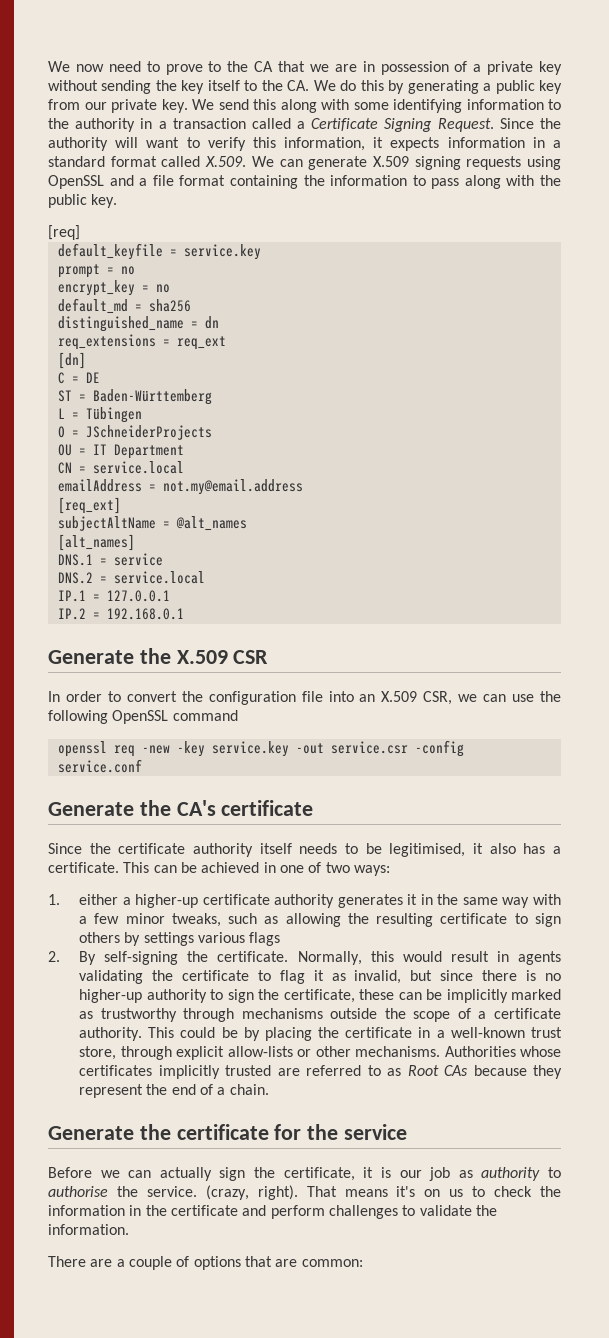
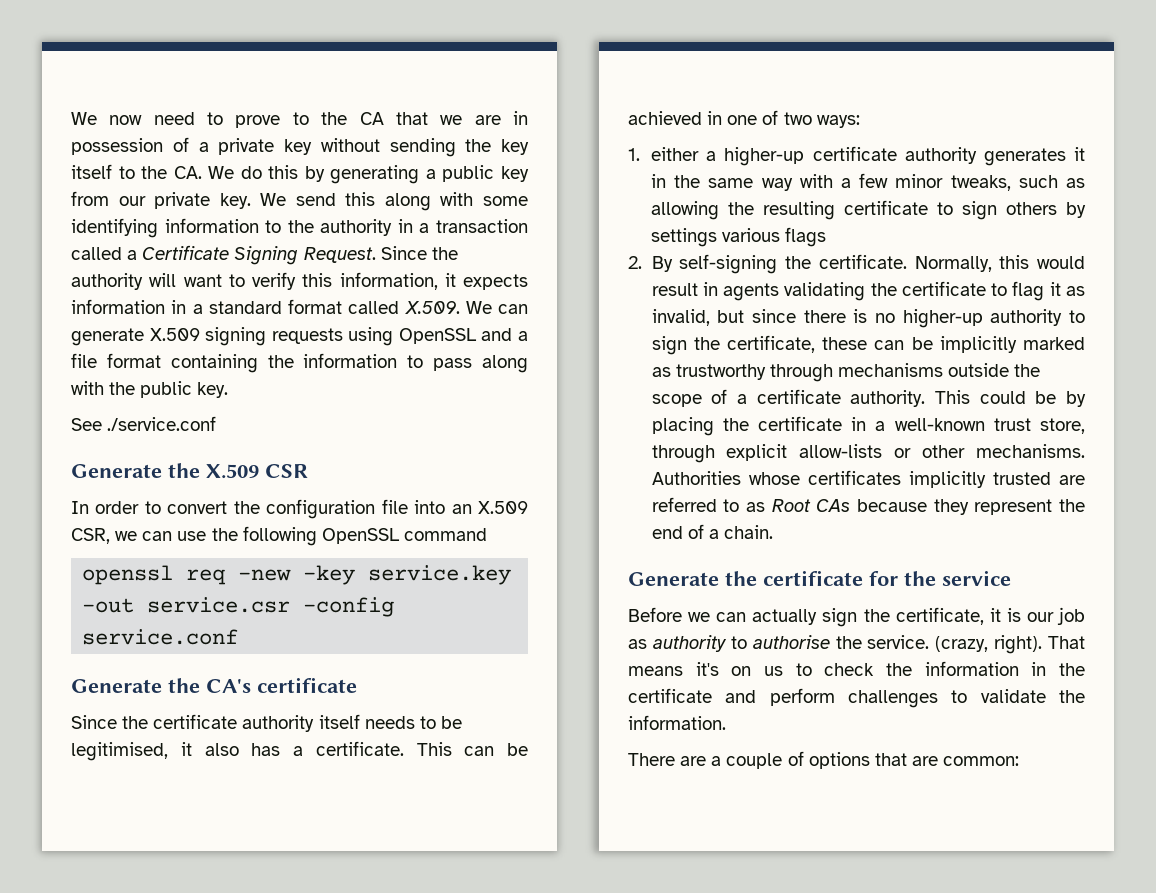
[48,225,80,240] [57,243,261,260] [57,264,135,278] [57,280,170,296] [57,298,191,314] [57,316,219,332] [57,334,226,350] [57,352,86,369] [57,372,100,384] [57,389,212,405] [57,407,142,423] [57,425,212,440] [57,444,184,459] [57,461,184,474] [57,479,303,495] [57,497,121,514] [57,516,247,531] [57,534,135,551] [57,553,163,566] [57,571,205,584] [57,590,170,602] [57,608,184,620] [req] // default_keyfile = service.key // prompt = no // encrypt_key = no // default_md = sha256 // distinguished_name = dn // req_extensions = req_ext // [dn] // C = DE // ST = Baden-Württemberg // L = Tübingen // O = JSchneiderProjects // OU = IT Department // CN = service.local // emailAddress = not.my@email.address // [req_ext] // subjectAltName = @alt_names // [alt_names] // DNS.1 = service // DNS.2 = service.local // IP.1 = 127.0.0.1 // IP.2 = 192.168.0.1 -> [71,416,217,431] See ./service.conf

